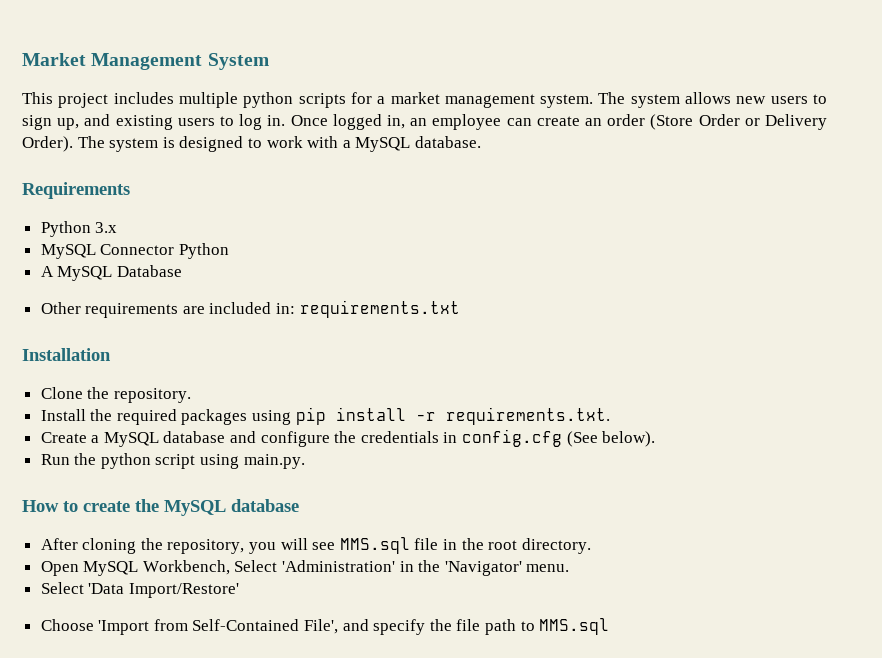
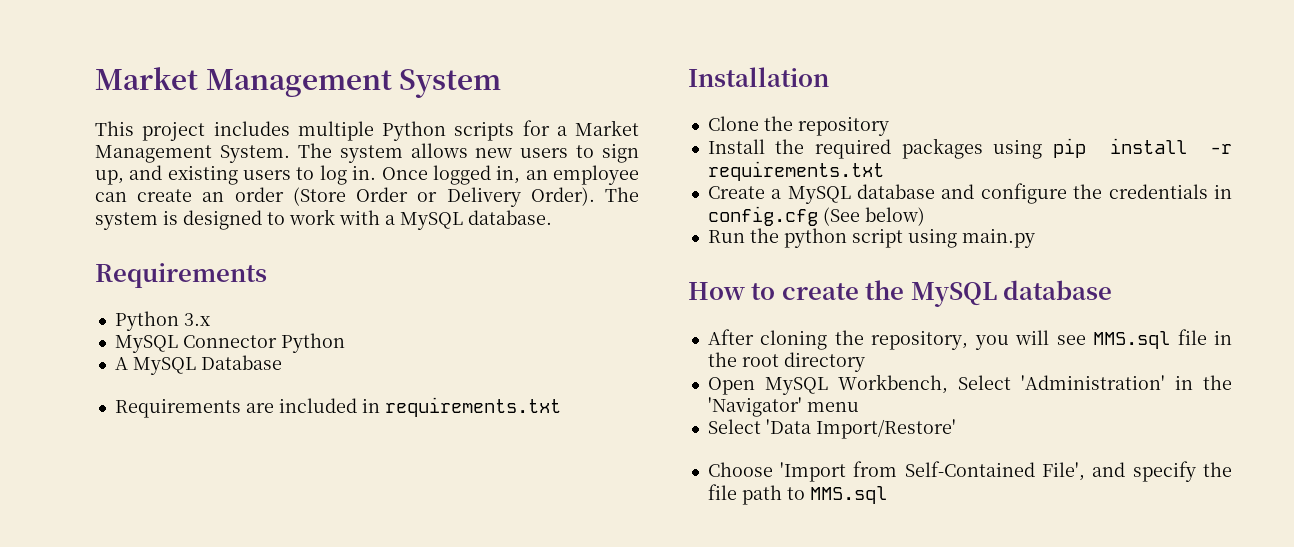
[243,92,294,108] python -> [382,121,446,141] Python
[390,92,594,108] market management system. -> [575,120,639,136] [95,145,290,163] Market Management System.
[40,302,179,318] Other requirements -> [114,398,241,418] Requirements
[276,303,296,314] in: -> [361,398,380,413] in
[113,388,191,403] repository. -> [797,116,889,136] repository
[445,407,610,425] requirements.txt. -> [707,161,884,181] requirements.txt
[602,431,656,447] below). -> [864,207,925,226] below)
[243,454,305,469] main.py. -> [961,228,1035,248] main.py
[521,538,591,554] directory. -> [783,352,865,372] directory
[526,564,570,572] menu. -> [806,402,859,412] menu

